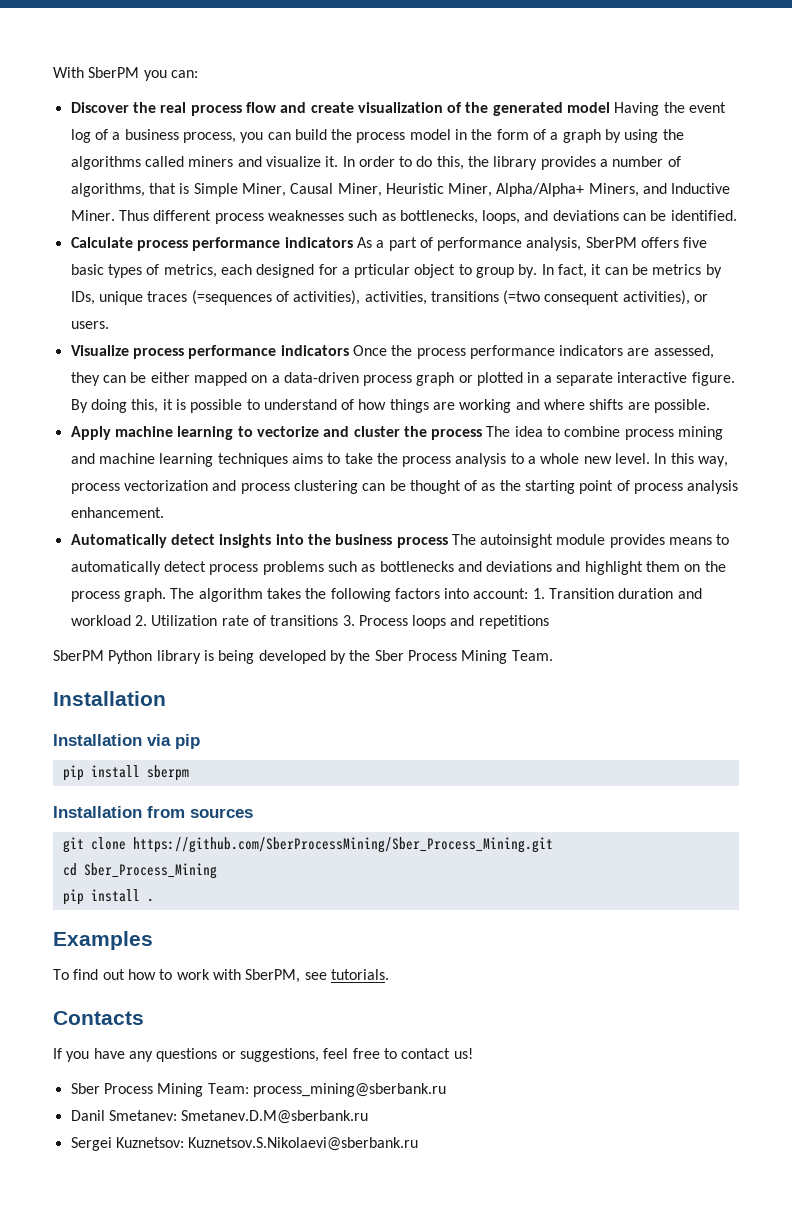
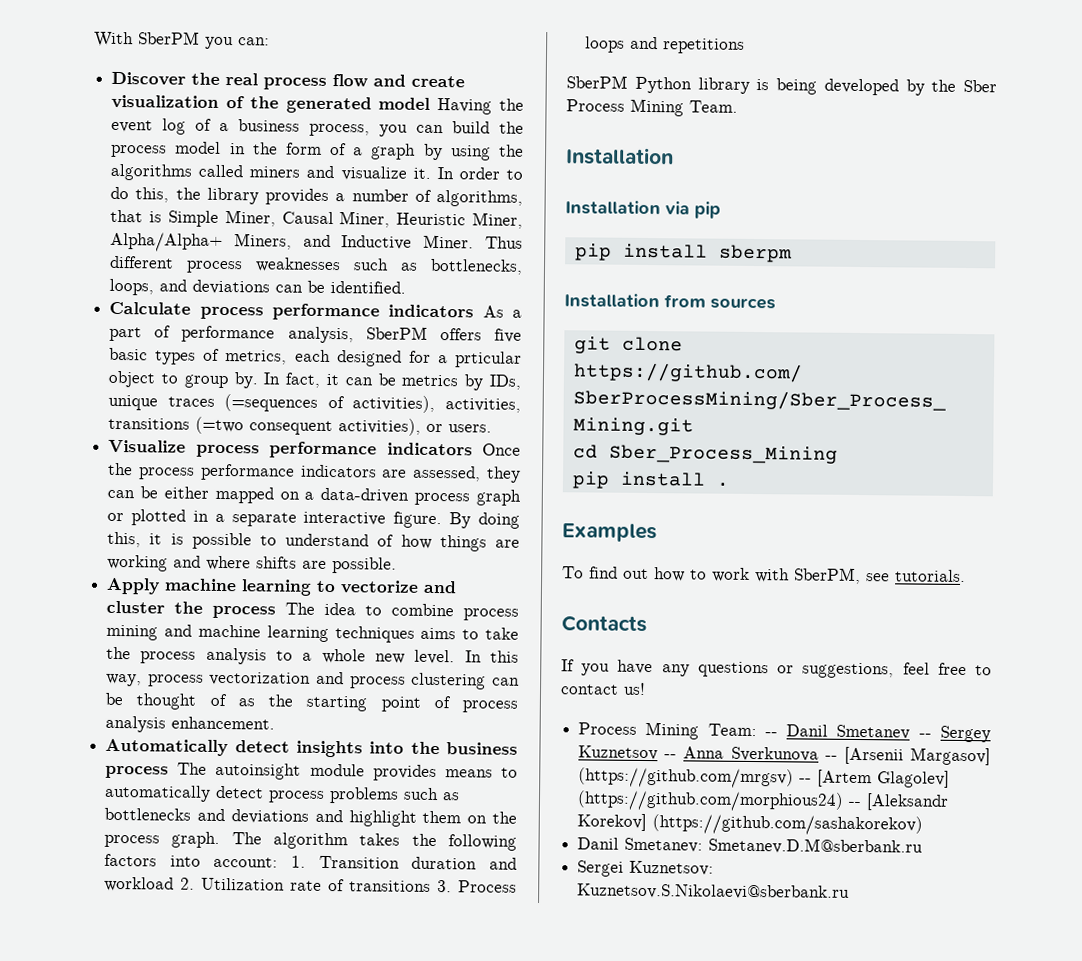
[70,1083,100,1094] Sber -> (646, 688) none
[252,1083,446,1097] process_mining@sberbank.ru -> [764,724,991,743] [578,745,991,766] [578,767,951,789] [577,790,950,812] [577,813,924,836] -- Danil Smetanev -- Sergey Kuznetsov -- Anna Sverkunova -- [Arsenii Margasov] (https://github.com/mrgsv) -- [Artem Glagolev] (https://github.com/morphious24) -- [Aleksandr Korekov] (https://github.com/sashakorekov)

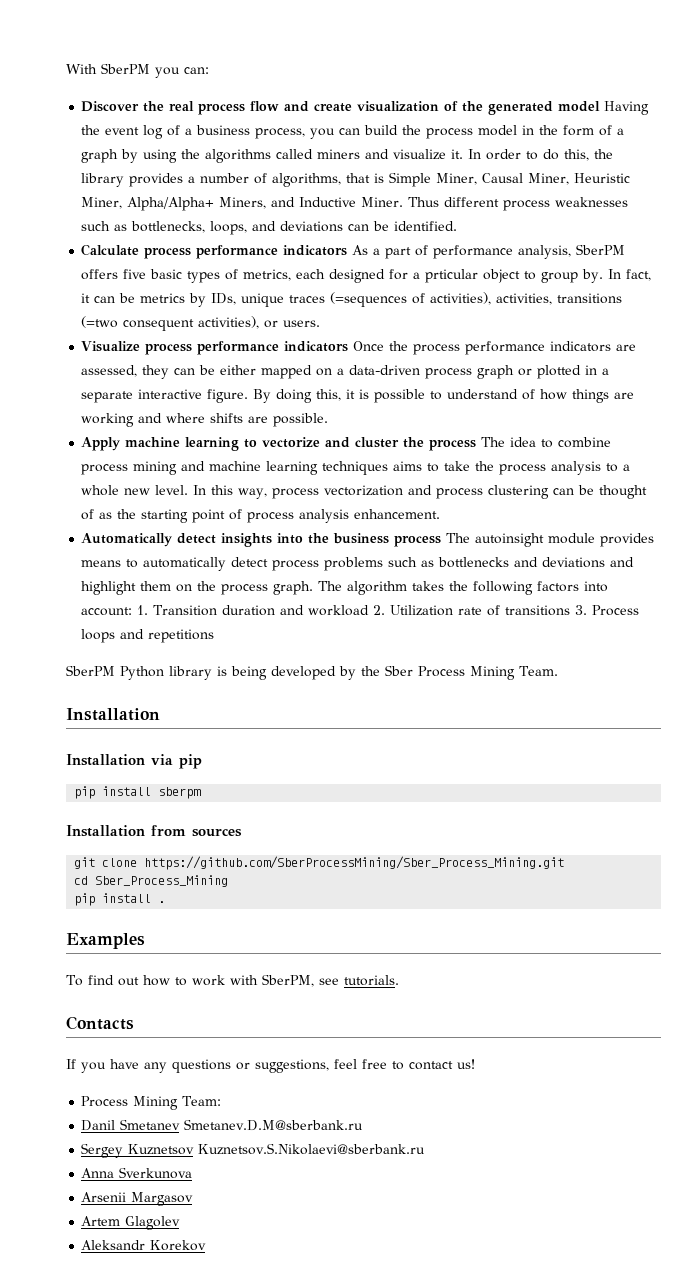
[764,732,778,737] -- -> (222, 1101) //
[918,733,932,738] -- -> [184,1119,364,1131] Smetanev.D.M@sberbank.ru //
[664,754,678,759] -- -> [198,1143,426,1155] Kuznetsov.S.Nikolaevi@sberbank.ru //
[824,746,991,766] [578,767,951,789] [577,790,950,812] [577,813,924,836] [577,837,924,855] [577,860,715,877] [577,883,851,900] -- [Arsenii Margasov] (https://github.com/mrgsv) -- [Artem Glagolev] (https://github.com/morphious24) -- [Aleksandr Korekov] (https://github.com/sashakorekov) // Danil Smetanev: Smetanev.D.M@sberbank.ru // Sergei Kuznetsov: Kuznetsov.S.Nikolaevi@sberbank.ru -> [81,1192,194,1206] [81,1216,181,1230] [81,1240,207,1251] // Arsenii Margasov // Artem Glagolev // Aleksandr Korekov

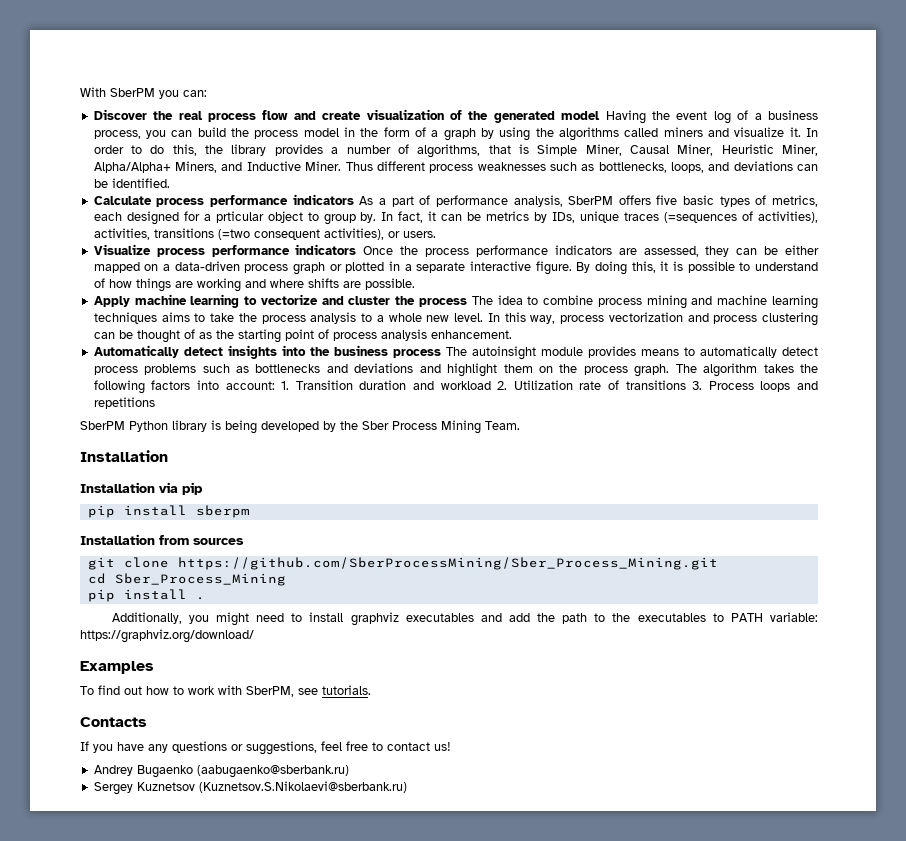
(166, 902) none -> [111,612,818,626] [80,629,254,643] // Additionally, you might need to install graphviz executables and add the path to the executables to PATH variable: https://graphviz.org/download/
[81,1096,222,1110] [81,1119,364,1131] [81,1143,426,1158] [81,1167,193,1179] [81,1192,194,1206] [81,1216,181,1230] [81,1240,207,1251] Process Mining Team: // Danil Smetanev Smetanev.D.M@sberbank.ru // Sergey Kuznetsov Kuznetsov.S.Nikolaevi@sberbank.ru // Anna Sverkunova // Arsenii Margasov // Artem Glagolev // Aleksandr Korekov -> [93,765,349,778] [93,781,407,795] Andrey Bugaenko (aabugaenko@sberbank.ru) // Sergey Kuznetsov (Kuznetsov.S.Nikolaevi@sberbank.ru)

